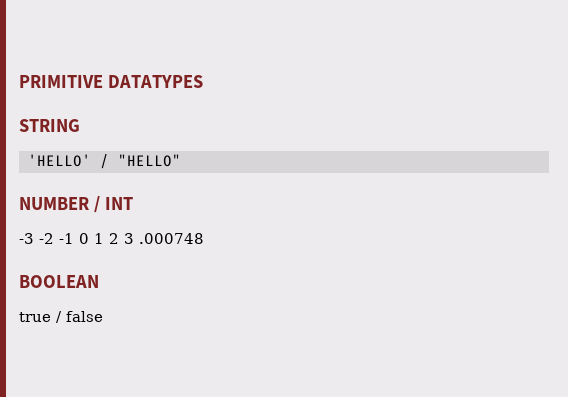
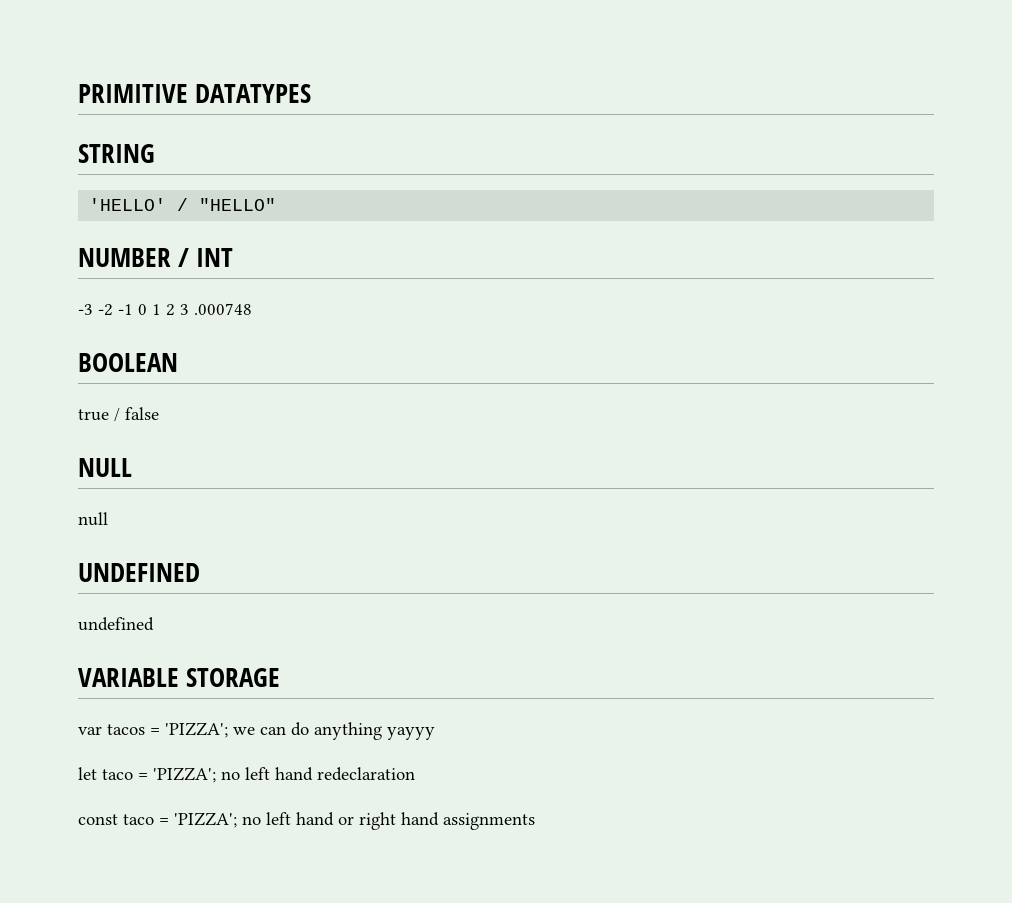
(103, 316) none -> [78,458,132,477] [78,512,108,526] [78,563,200,582] [78,617,154,631] [78,668,281,687] [78,722,435,740] [78,767,415,783] [78,812,535,830] // NULL // null // UNDEFINED // undefined // VARIABLE STORAGE // var tacos = 'PIZZA'; we can do anything yayyy // let taco = 'PIZZA'; no left hand redeclaration // const taco = 'PIZZA'; no left hand or right hand assignments

